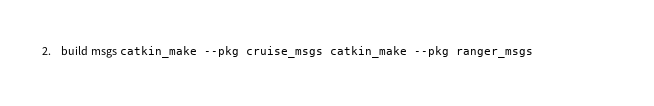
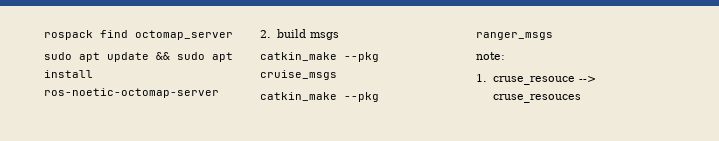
(42, 51) none -> [44,30,233,40] [44,52,233,62] [44,70,93,78] [44,88,219,98] rospack find octomap_server // sudo apt update && sudo apt install ros-noetic-octomap-server //
(118, 53) none -> (339, 36) //
(324, 52) none -> (337, 75) //
(534, 53) none -> [476,52,505,60] [476,74,596,85] [492,94,581,103] // note: // 1. cruse_resouce --> cruse_resouces

